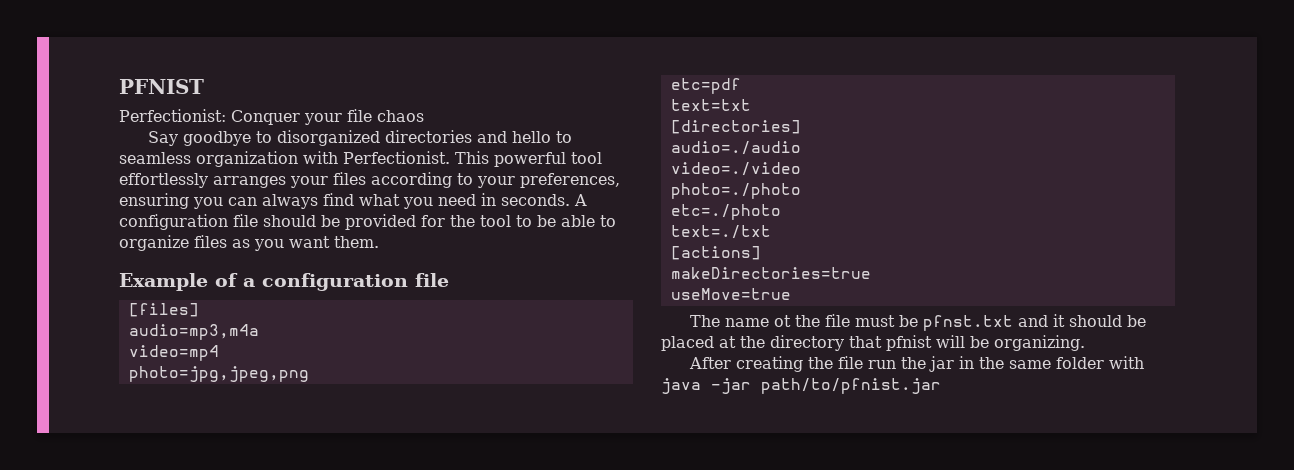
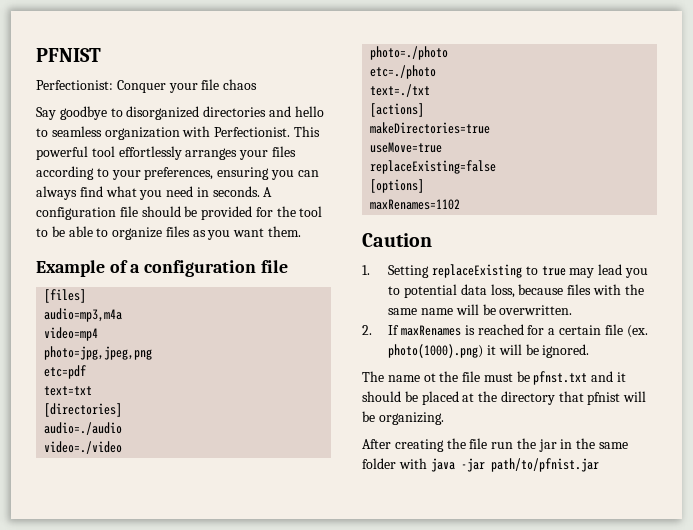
(791, 294) none -> [370,160,497,174] [370,179,425,193] [370,199,461,210] [362,233,432,247] [362,264,648,278] [388,284,644,298] [388,304,573,315] [362,324,648,338] [388,344,590,358] // replaceExisting=false // [options] // maxRenames=1102 // Caution // 1. Setting replaceExisting to true may lead you to potential data loss, because files with the same name will be overwritten. // 2. If maxRenames is reached for a certain file (ex. photo(1000).png) it will be ignored.

